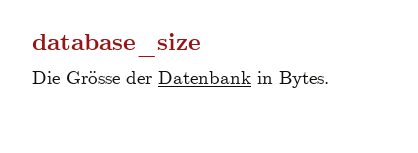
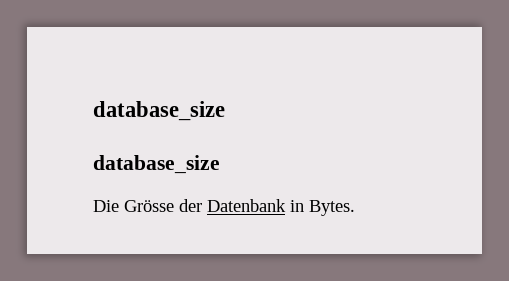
[32,33,201,57] database_size -> [93,101,225,121] [93,155,220,174] database_size // database_size

